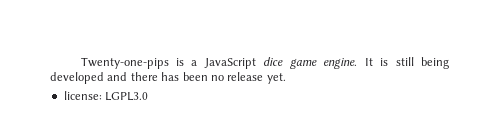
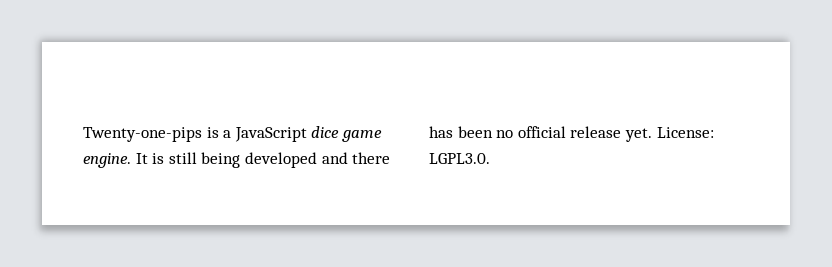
(224, 78) none -> [517,126,566,138] official
[63,91,149,101] // license: LGPL3.0 -> [656,127,714,138] [429,153,490,164] License: LGPL3.0.

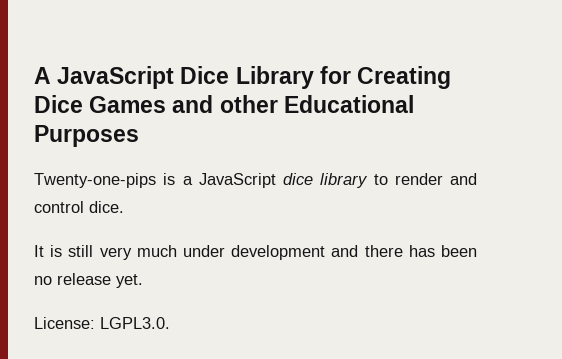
(83, 134) none -> [34,66,452,89] [34,95,414,113] [34,125,139,147] A JavaScript Dice Library for Creating Dice Games and other Educational Purposes //
[341,130,382,142] [83,152,317,168] game engine. It is still being developed -> [320,173,477,188] [34,201,124,213] [34,245,326,260] library to render and control dice. // It is still very much under development
[517,126,566,138] official -> (52, 280) none
(652, 135) none -> (143, 281) //

